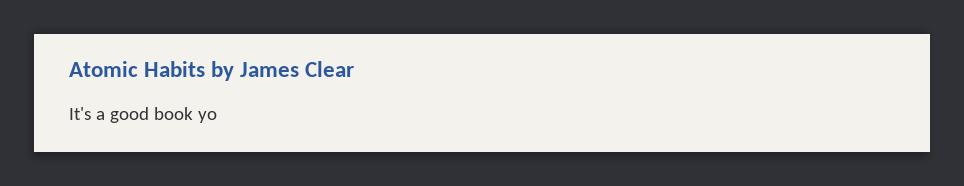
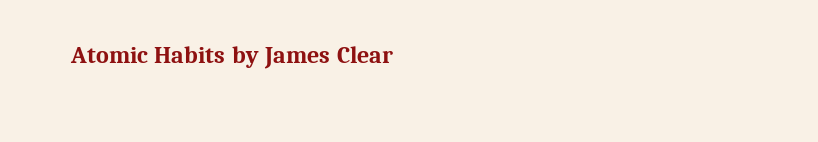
[69,107,217,123] // It's a good book yo -> (393, 54) none

